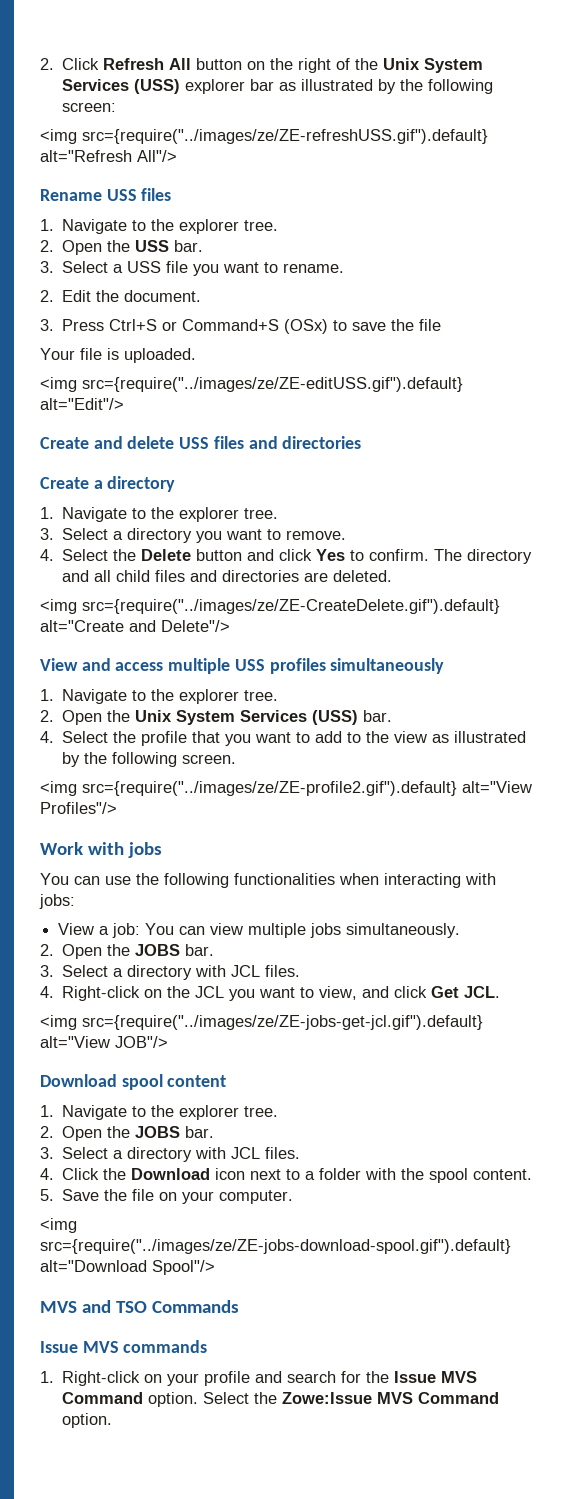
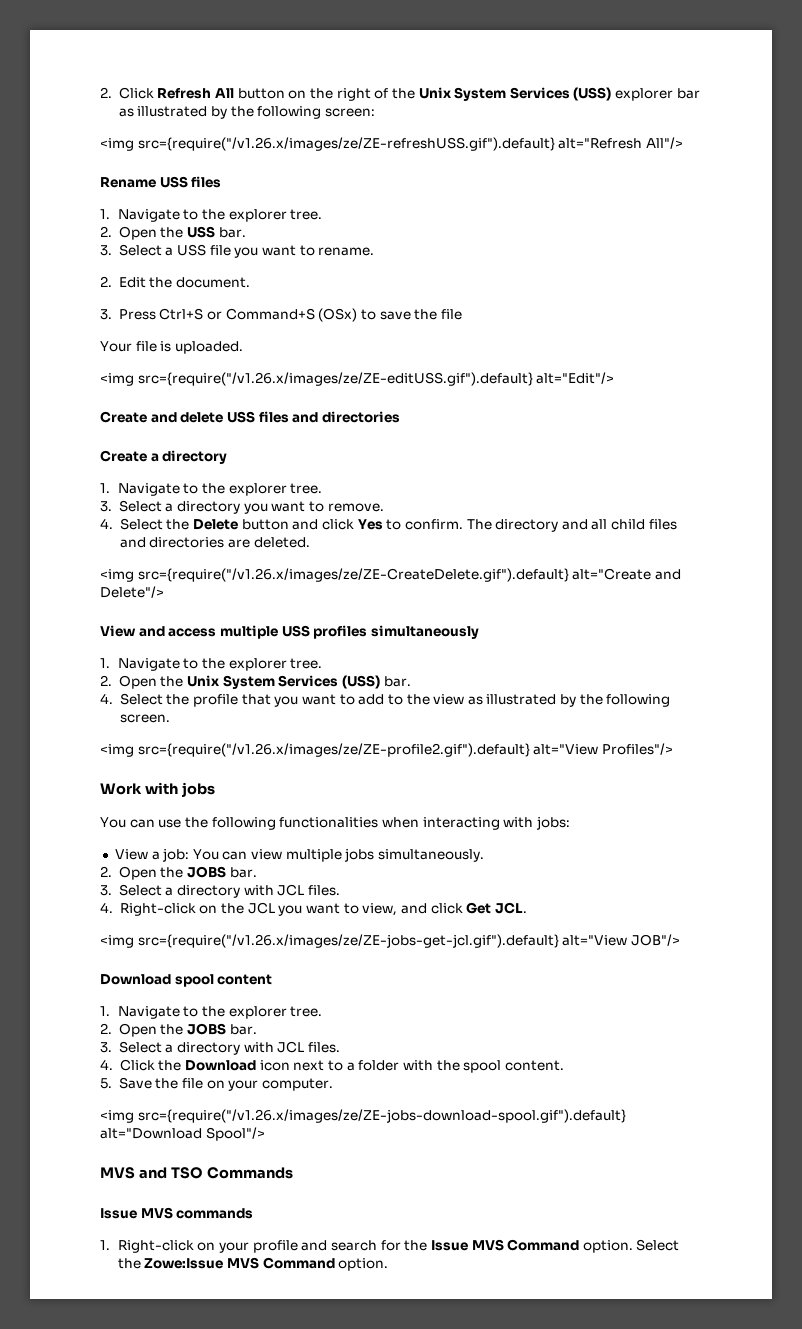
[82,129,488,144] src={require("../images/ze/ZE-refreshUSS.gif").default} -> [137,137,555,151] src={require("/v1.26.x/images/ze/ZE-refreshUSS.gif").default}
[82,377,463,392] src={require("../images/ze/ZE-editUSS.gif").default} -> [137,372,533,386] src={require("/v1.26.x/images/ze/ZE-editUSS.gif").default}
[82,599,500,614] src={require("../images/ze/ZE-CreateDelete.gif").default} -> [137,568,569,582] src={require("/v1.26.x/images/ze/ZE-CreateDelete.gif").default}
[82,781,457,796] src={require("../images/ze/ZE-profile2.gif").default} -> [137,743,530,757] src={require("/v1.26.x/images/ze/ZE-profile2.gif").default}
[82,1015,483,1030] src={require("../images/ze/ZE-jobs-get-jcl.gif").default} -> [137,934,559,948] src={require("/v1.26.x/images/ze/ZE-jobs-get-jcl.gif").default}
[40,1239,511,1254] src={require("../images/ze/ZE-jobs-download-spool.gif").default} -> [137,1109,626,1123] src={require("/v1.26.x/images/ze/ZE-jobs-download-spool.gif").default}

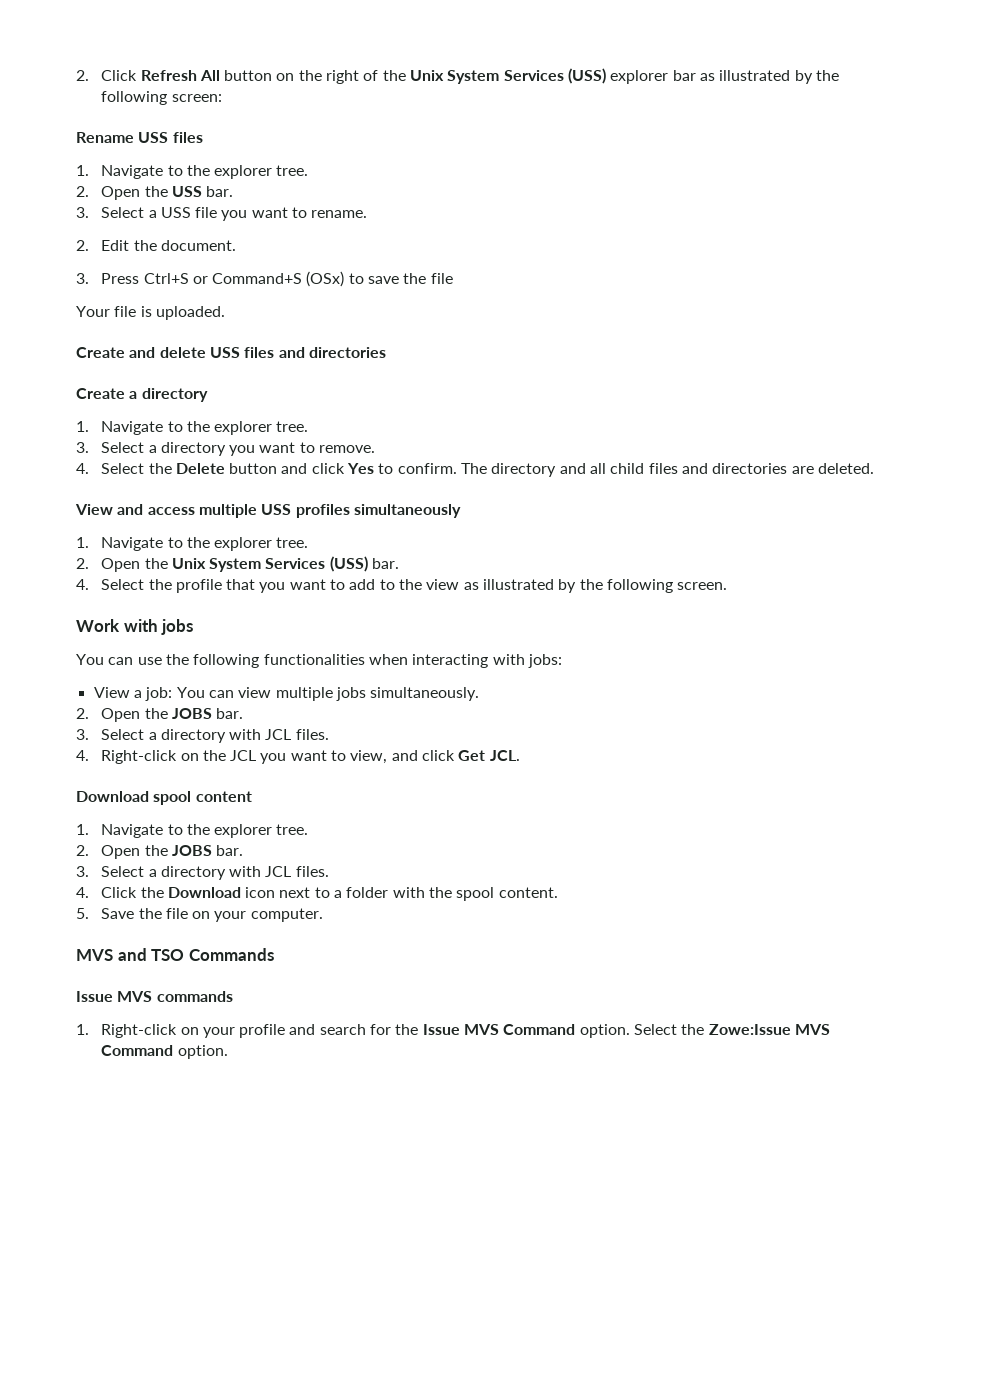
[100,137,683,151] // <img src={require("/v1.26.x/images/ze/ZE-refreshUSS.gif").default} alt="Refresh All"/> -> (222, 98) none
[100,372,615,386] // <img src={require("/v1.26.x/images/ze/ZE-editUSS.gif").default} alt="Edit"/> -> (225, 313) none
[100,568,681,582] [100,586,164,598] // <img src={require("/v1.26.x/images/ze/ZE-CreateDelete.gif").default} alt="Create and Delete"/> -> (874, 468) none
[100,743,673,757] // <img src={require("/v1.26.x/images/ze/ZE-profile2.gif").default} alt="View Profiles"/> -> (728, 586) none
[100,934,680,948] // <img src={require("/v1.26.x/images/ze/ZE-jobs-get-jcl.gif").default} alt="View JOB"/> -> (520, 755) none
[100,1109,626,1123] [100,1127,265,1141] // <img src={require("/v1.26.x/images/ze/ZE-jobs-download-spool.gif").default} alt="Download Spool"/> -> (323, 915) none

